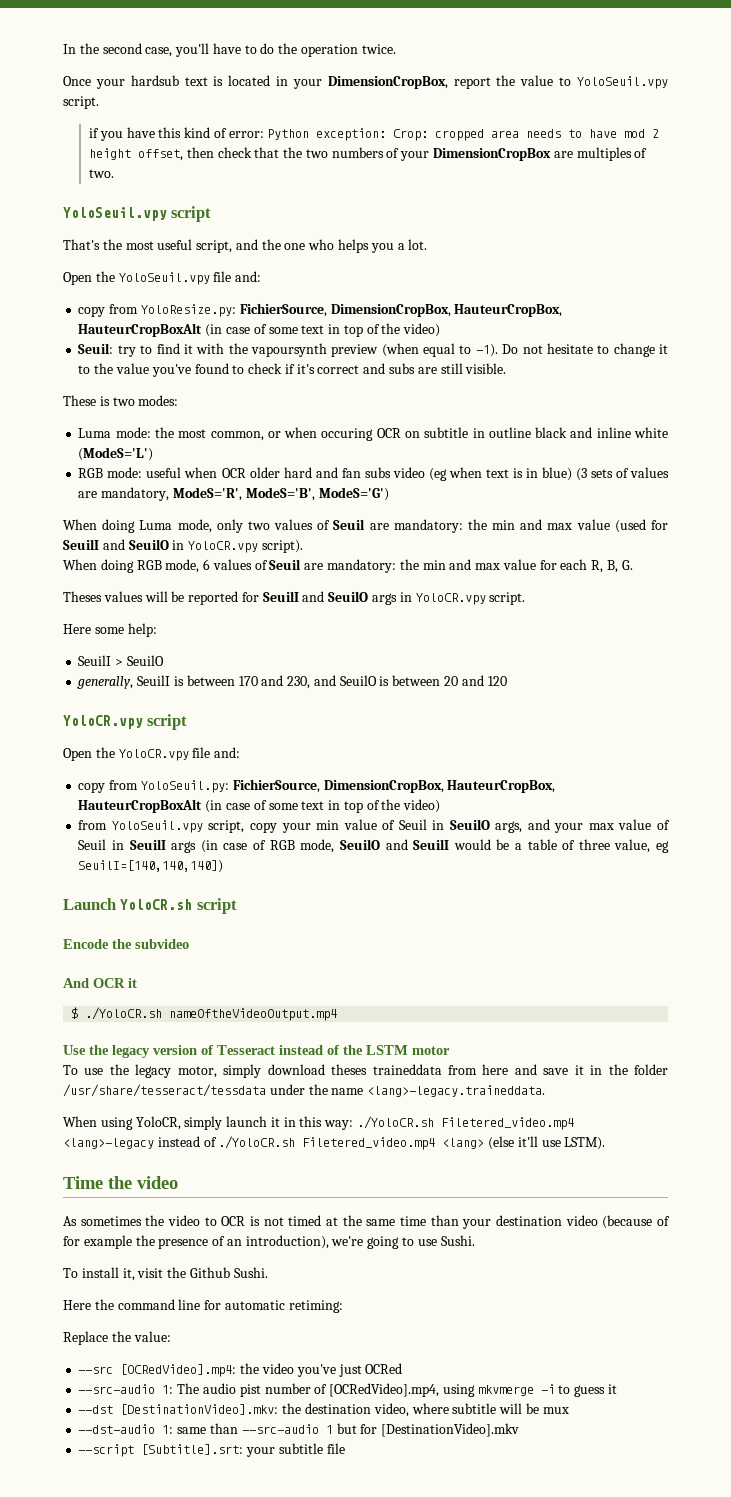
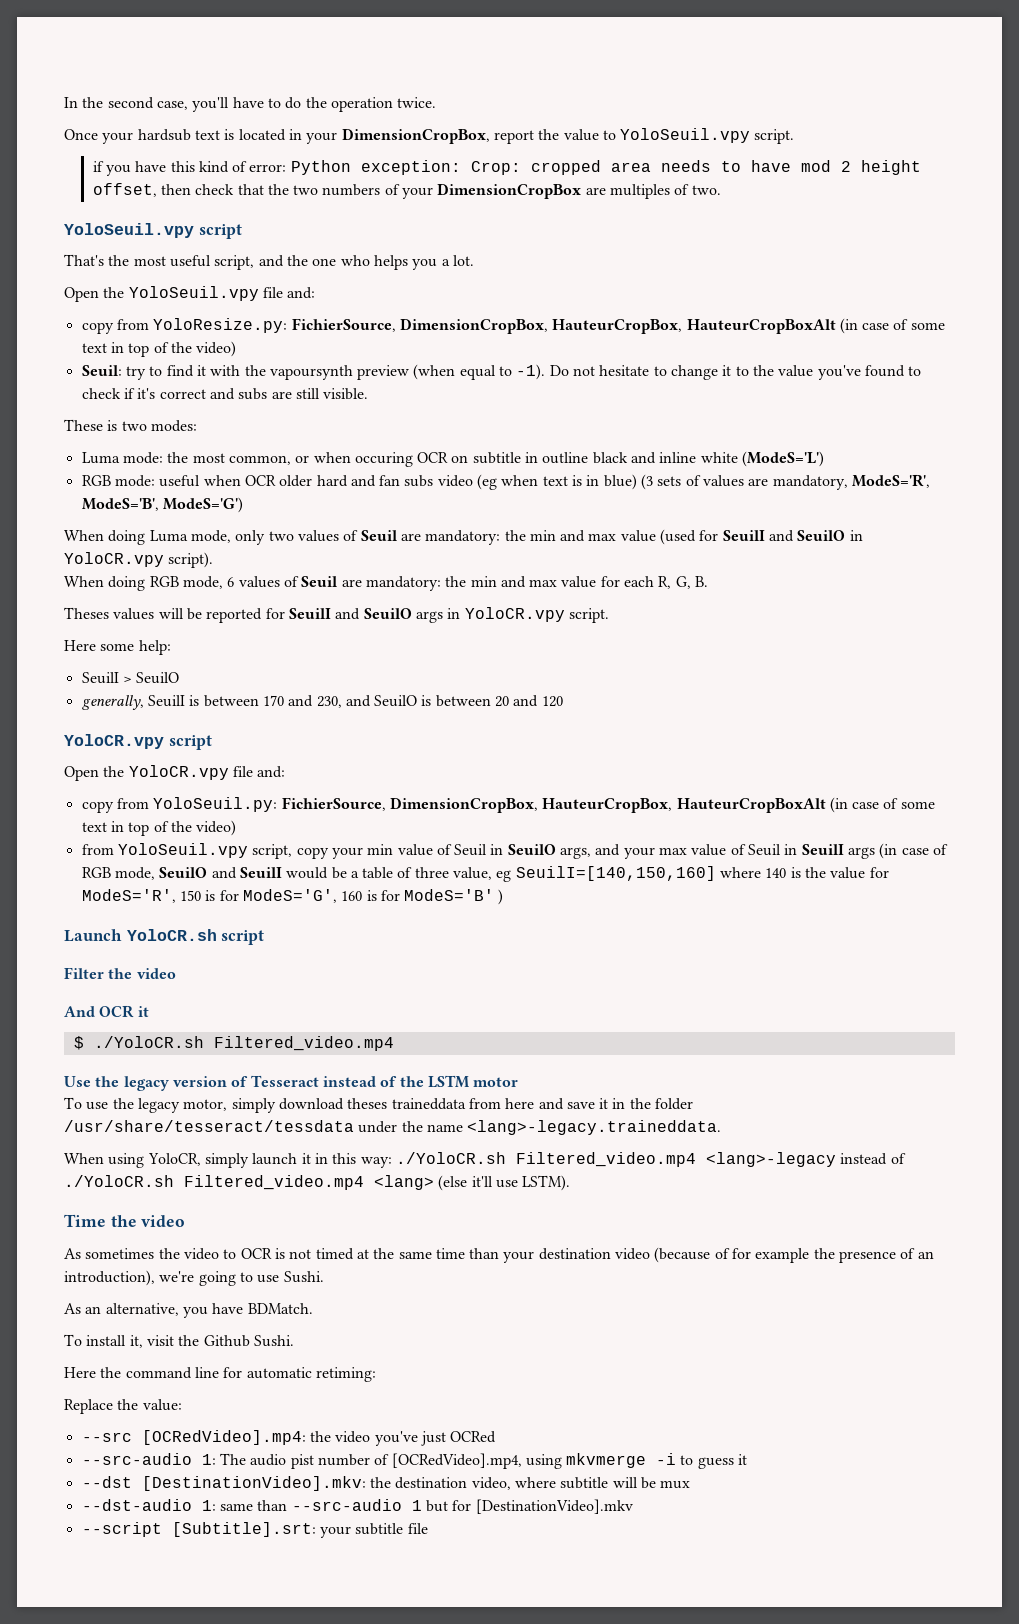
[607,560,633,573] B, G. -> [675,576,709,589] G, B.
[78,860,224,873] SeuilI=[140,140,140]) -> [515,866,889,881] [81,889,504,905] SeuilI=[140,150,160] where 140 is the value for ModeS='R', 150 is for ModeS='G', 160 is for ModeS='B' )
[63,939,189,949] Encode the subvideo -> [64,967,176,979] Filter the video
[169,1008,338,1021] nameOftheVideoOutput.mp4 -> [213,1036,394,1051] Filtered_video.mp4
[441,1117,575,1130] Filetered_video.mp4 -> [515,1152,696,1167] Filtered_video.mp4
[302,1137,436,1150] Filetered_video.mp4 -> [184,1175,364,1190] Filtered_video.mp4
(475, 1240) none -> [64,1303,313,1318] // As an alternative, you have BDMatch.

